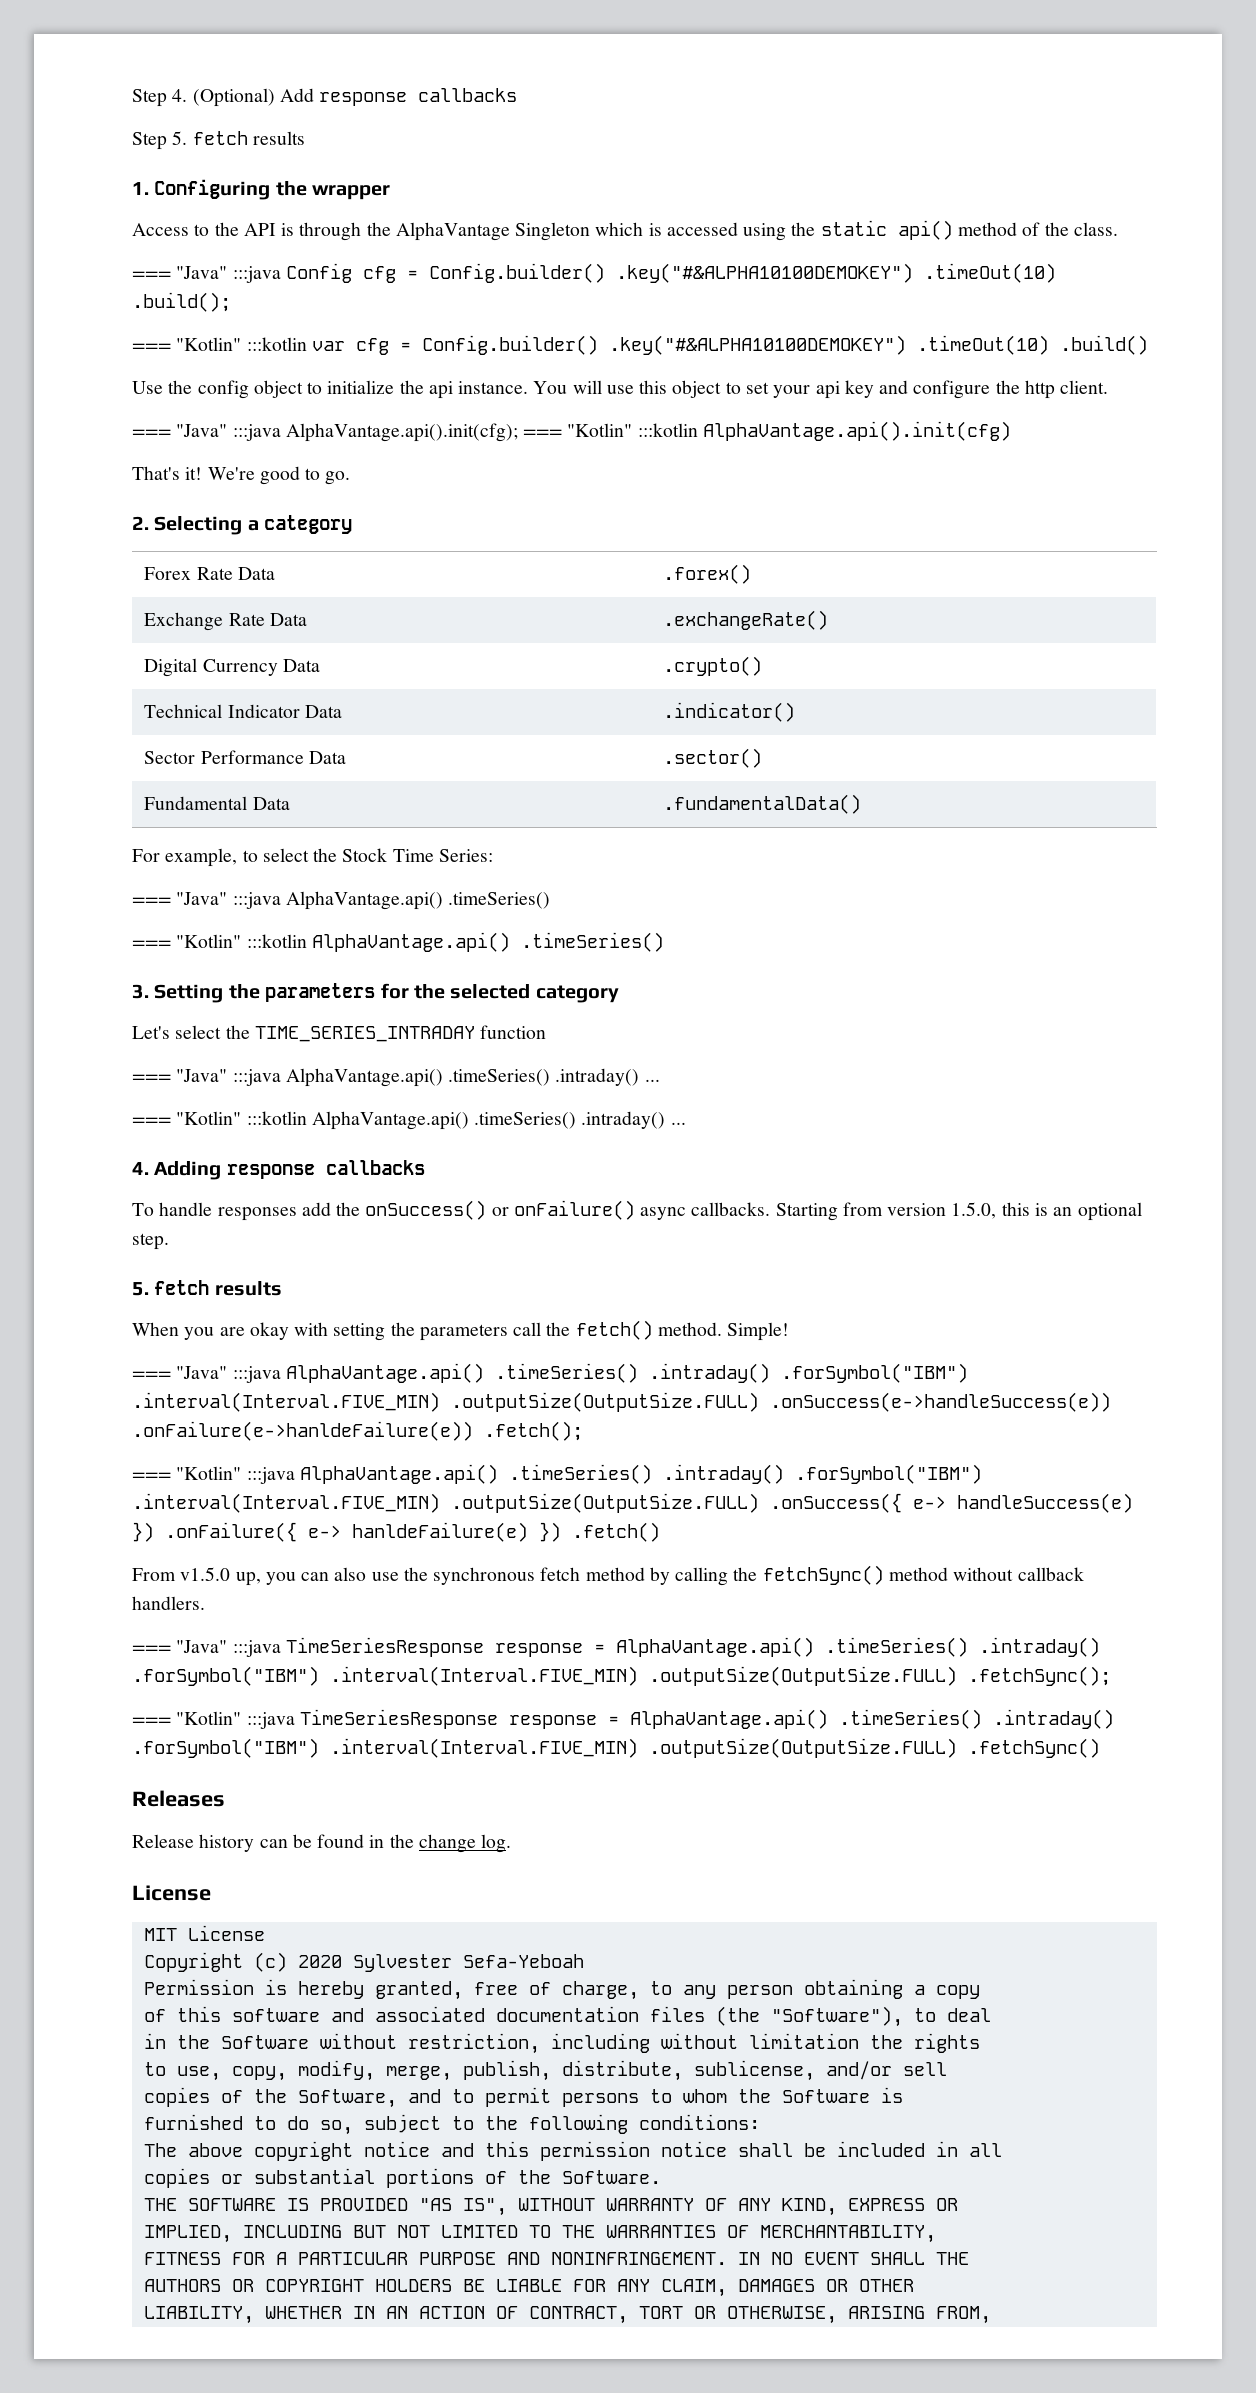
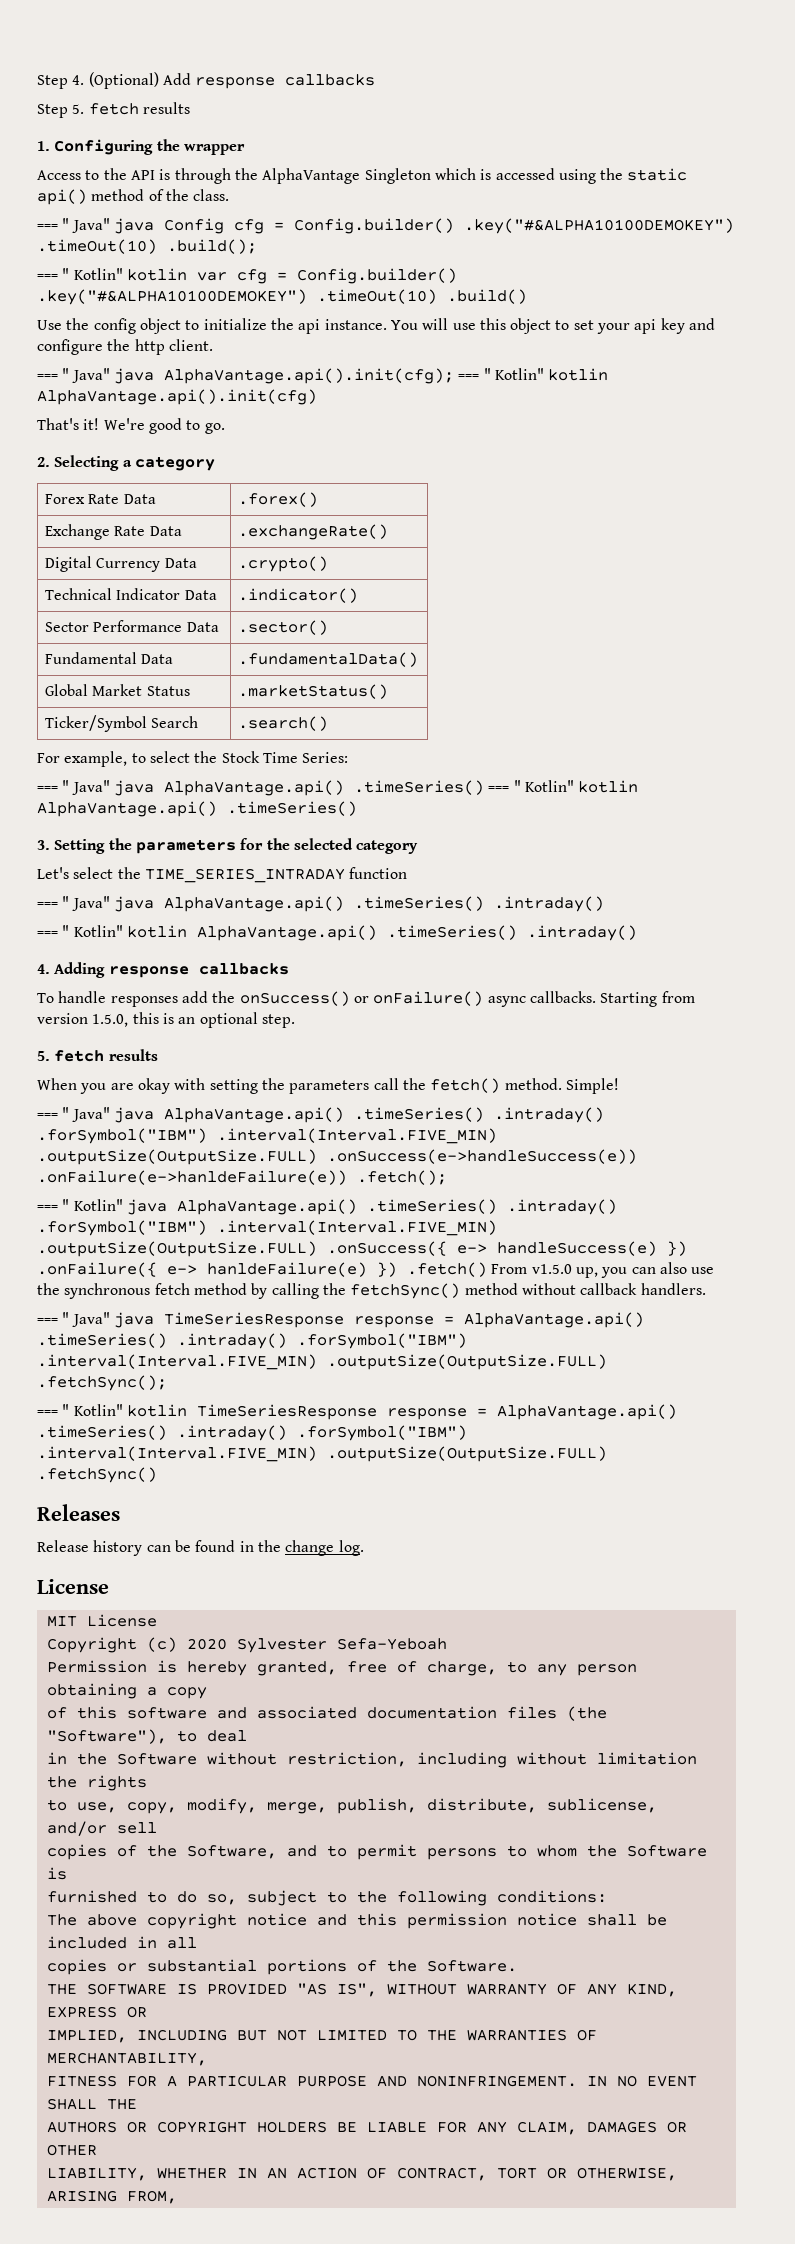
[176,266,281,283] "Java" :::java -> [62,218,154,234] " Java" java
[176,337,307,351] "Kotlin" :::kotlin -> [62,268,187,281] " Kotlin" kotlin
[176,423,698,442] "Java" :::java AlphaVantage.api().init(cfg); === "Kotlin" :::kotlin -> [62,368,609,384] " Java" java AlphaVantage.api().init(cfg); === " Kotlin" kotlin
(862, 804) none -> [45,684,190,696] [238,684,389,699] [45,715,199,732] [238,716,329,731] // Global Market Status | .marketStatus() // Ticker/Symbol Search | .search()
[176,891,551,910] [132,934,307,948] "Java" :::java AlphaVantage.api() .timeSeries() // === "Kotlin" :::kotlin -> [62,780,639,796] " Java" java AlphaVantage.api() .timeSeries() === " Kotlin" kotlin
[176,1068,660,1087] [132,1111,686,1130] "Java" :::java AlphaVantage.api() .timeSeries() .intraday() ... // === "Kotlin" :::kotlin AlphaVantage.api() .timeSeries() .intraday() ... -> [62,896,604,912] [37,925,637,941] " Java" java AlphaVantage.api() .timeSeries() .intraday() // === " Kotlin" kotlin AlphaVantage.api() .timeSeries() .intraday()
[176,1366,281,1383] "Java" :::java -> [62,1107,154,1123] " Java" java
[176,1466,295,1484] "Kotlin" :::java -> [62,1199,167,1215] " Kotlin" java
(660, 1532) // -> (487, 1269) none
[176,1640,281,1657] "Java" :::java -> [62,1312,154,1328] " Java" java
[176,1711,295,1729] "Kotlin" :::java -> [62,1404,187,1417] " Kotlin" kotlin

